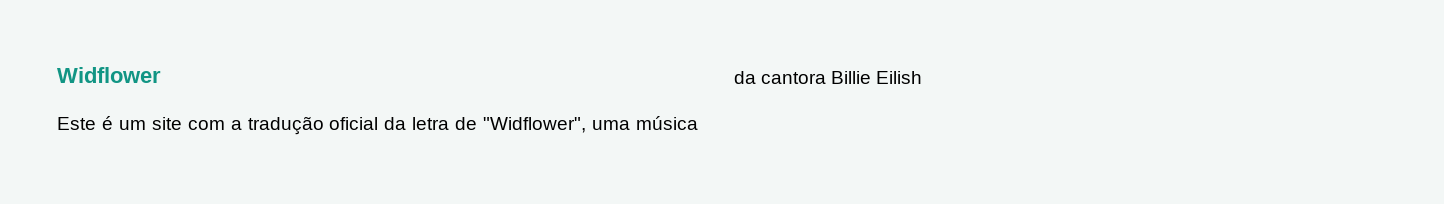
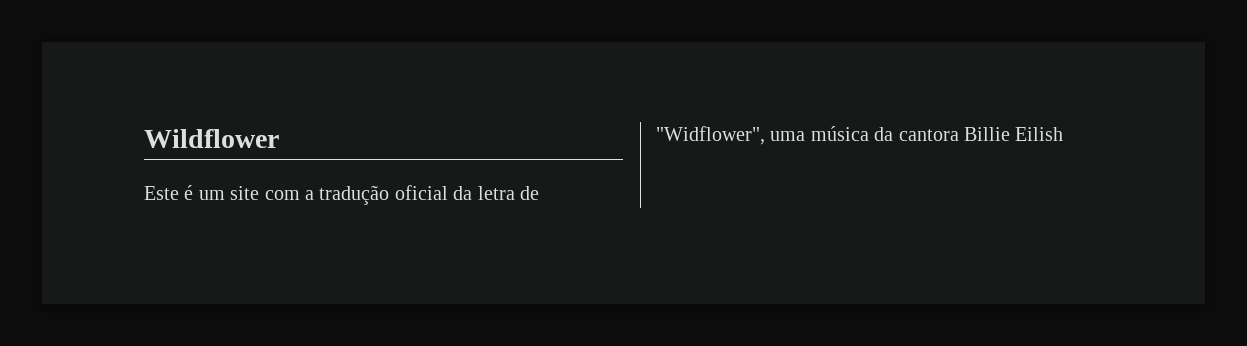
[57,67,161,83] Widflower -> [144,129,279,148] Wildflower

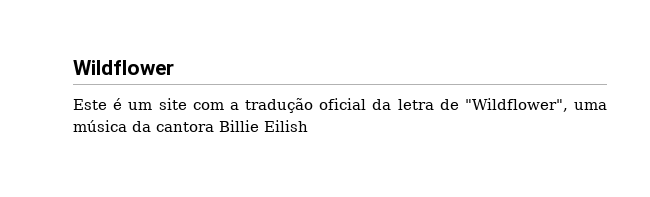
[656,126,765,145] "Widflower", -> [464,98,568,112] "Wildflower",

